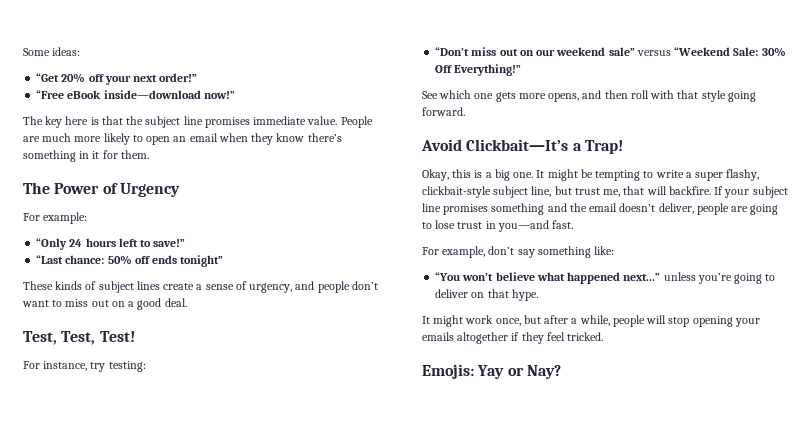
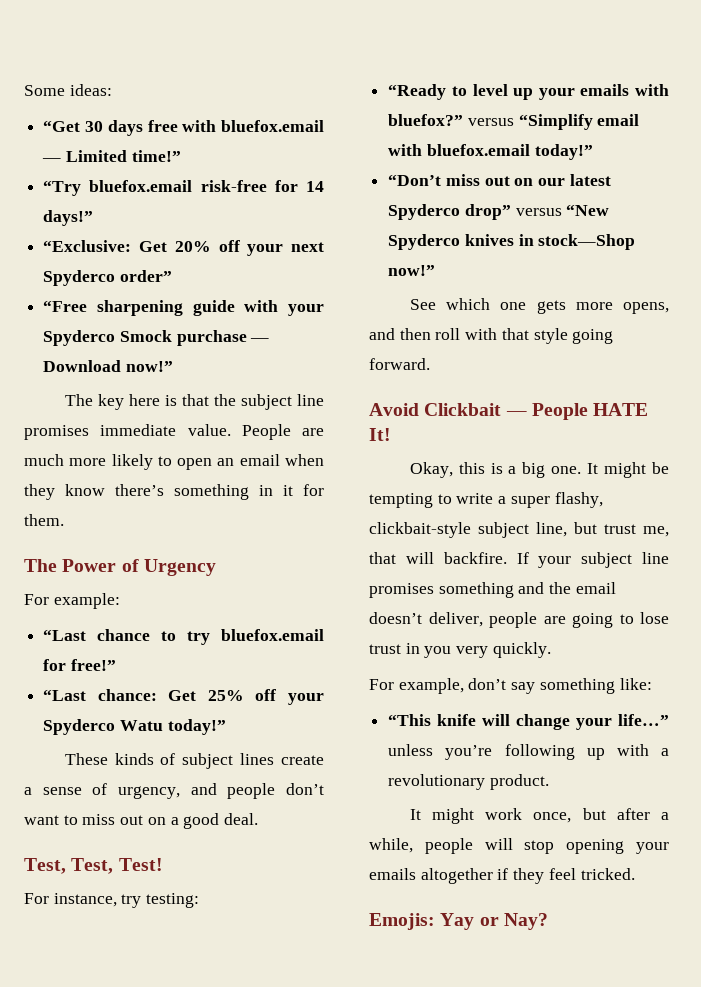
(60, 77) none -> [85,120,324,136] [42,150,181,162] [43,180,324,196] [43,210,94,226] [43,240,167,252] 30 days free with bluefox.email — Limited time!” // “Try bluefox.email risk-free for 14 days!” // “Exclusive: Get
[159,73,198,82] order!” -> [43,270,172,286] Spyderco order”
[67,90,201,99] eBook inside—download -> [96,300,324,316] [43,330,270,346] [43,360,122,372] sharpening guide with your Spyderco Smock purchase — Download
[36,238,186,250] [36,255,224,267] “Only 24 hours left to save!” // “Last chance: 50% off ends tonight” -> [43,629,324,645] [43,659,116,671] [43,689,325,705] [43,719,226,735] “Last chance to try bluefox.email for free!” // “Last chance: Get 25% off your Spyderco Watu today!”
(146, 366) none -> [388,84,669,100] [388,114,640,130] [388,144,593,160] // “Ready to level up your emails with bluefox?” versus “Simplify email with bluefox.email today!”
[556,47,786,57] [435,64,522,76] weekend sale” versus “Weekend Sale: 30% Off Everything!” -> [569,174,611,186] [388,204,610,220] [388,234,636,250] [388,265,436,276] latest Spyderco drop” versus “New Spyderco knives in stock—Shop now!”
[466,139,623,154] Clickbait—It’s a Trap! -> [424,403,649,420] [369,428,391,441] Clickbait — People HATE It!
[497,220,574,232] you—and fast. -> [424,642,551,658] you very quickly.
[435,272,776,284] [435,289,538,301] “You won’t believe what happened next...” unless you’re going to deliver on that hype. -> [388,714,669,730] [388,744,669,760] [388,774,549,790] “This knife will change your life…” unless you’re following up with a revolutionary product.

